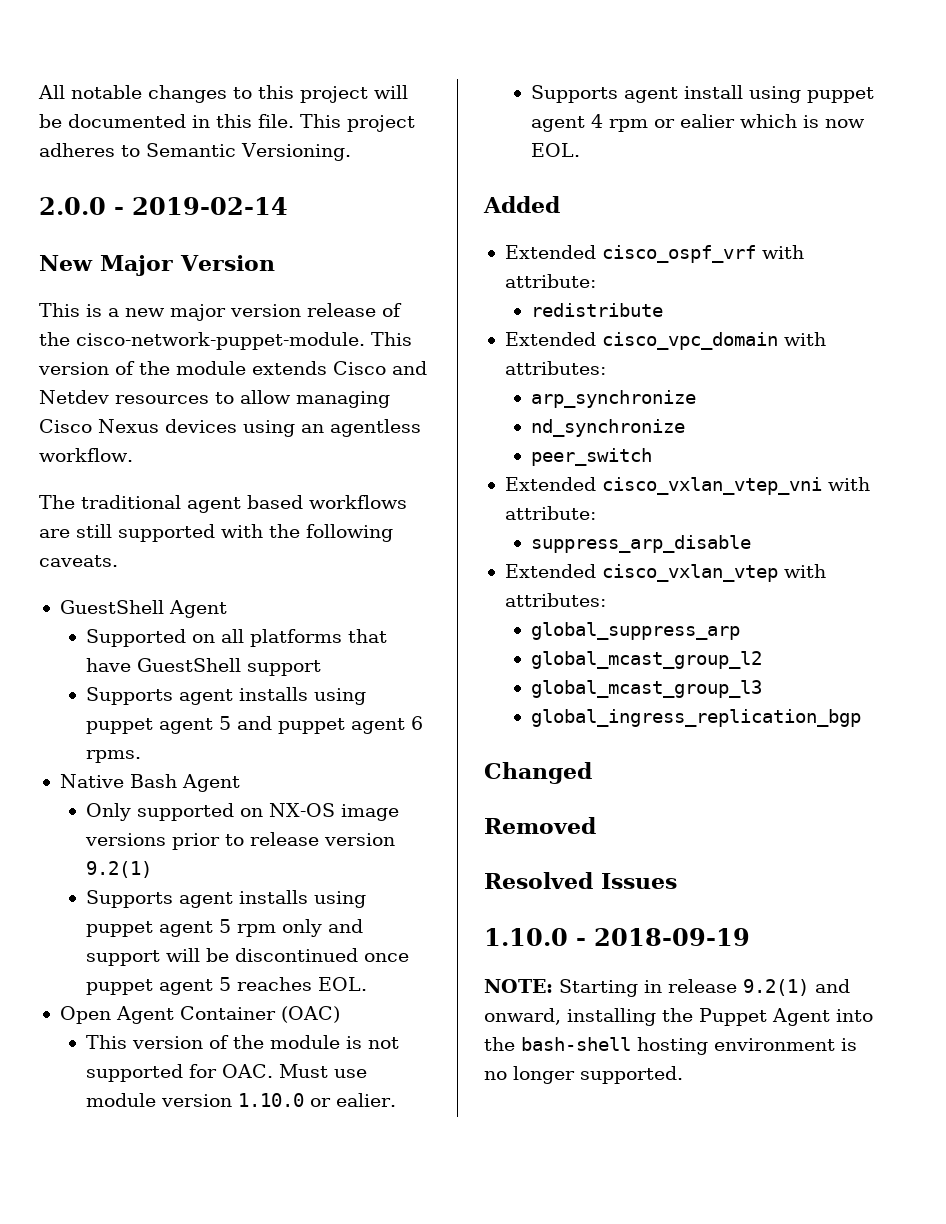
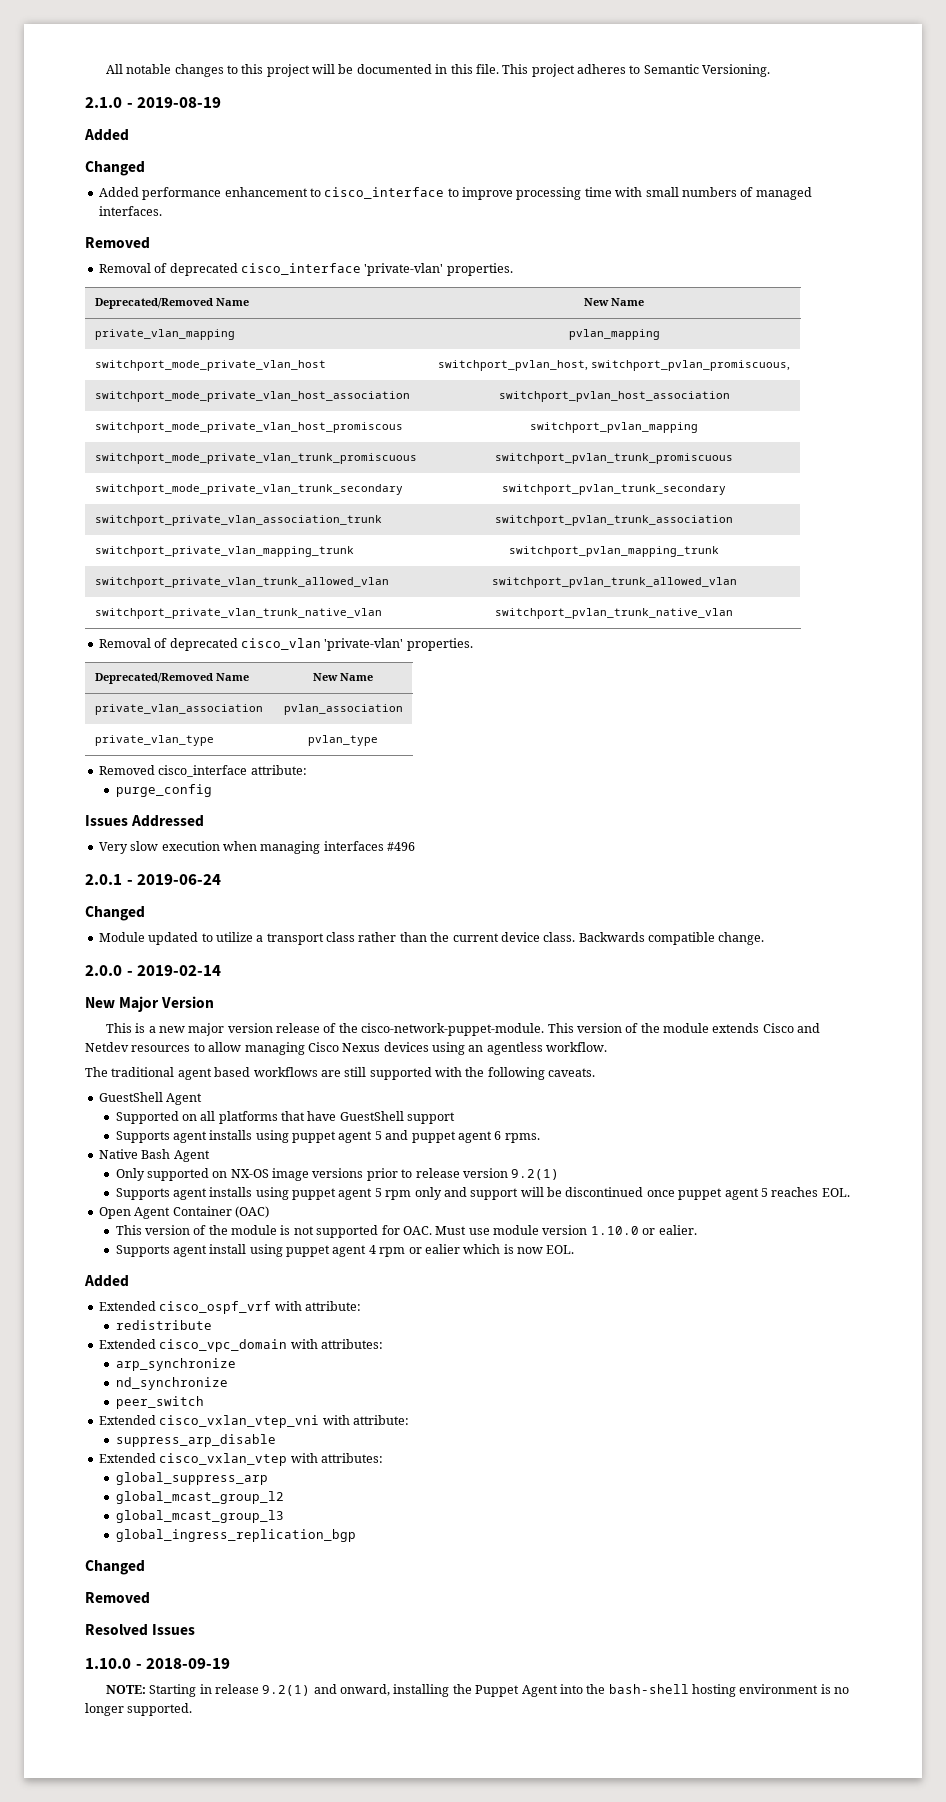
(351, 152) none -> [85,97,222,108] [84,129,129,141] [85,161,145,176] [98,187,812,200] [98,206,162,216] [85,237,150,249] [98,263,513,276] [94,298,249,309] [584,298,644,306] [94,329,235,340] [568,329,660,340] [94,360,326,371] [438,360,790,371] [94,391,410,402] [498,391,730,402] [94,422,403,433] [530,422,698,433] [94,453,417,464] [495,453,733,464] [94,484,403,495] [502,484,726,495] [94,515,382,526] [495,515,733,526] [94,546,354,557] [509,546,719,557] [94,577,389,588] [491,577,737,588] [94,608,382,619] [495,608,733,619] [98,638,473,651] [94,673,249,684] [313,673,373,681] [94,704,263,715] [283,704,403,715] [94,735,214,746] [308,735,378,746] [98,765,307,777] [115,784,212,797] [85,815,205,827] [98,841,415,854] [85,874,222,885] [85,906,145,921] [98,932,765,945] // 2.1.0 - 2019-08-19 // Added // Changed // Added performance enhancement to cisco_interface to improve processing time with small numbers of managed interfaces. // Removed // Removal of deprecated cisco_interface 'private-vlan' properties. // Deprecated/Removed Name | New Name // private_vlan_mapping | pvlan_mapping // switchport_mode_private_vlan_host | switchport_pvlan_host, switchport_pvlan_promiscuous, // switchport_mode_private_vlan_host_association | switchport_pvlan_host_association // switchport_mode_private_vlan_host_promiscous | switchport_pvlan_mapping // switchport_mode_private_vlan_trunk_promiscuous | switchport_pvlan_trunk_promiscuous // switchport_mode_private_vlan_trunk_secondary | switchport_pvlan_trunk_secondary // switchport_private_vlan_association_trunk | switchport_pvlan_trunk_association // switchport_private_vlan_mapping_trunk | switchport_pvlan_mapping_trunk // switchport_private_vlan_trunk_allowed_vlan | switchport_pvlan_trunk_allowed_vlan // switchport_private_vlan_trunk_native_vlan | switchport_pvlan_trunk_native_vlan // Removal of deprecated cisco_vlan 'private-vlan' properties. // Deprecated/Removed Name | New Name // private_vlan_association | pvlan_association // private_vlan_type | pvlan_type // Removed cisco_interface attribute: // purge_config // Issues Addressed // Very slow execution when managing interfaces #496 // 2.0.1 - 2019-06-24 // Changed // Module updated to utilize a transport class rather than the current device class. Backwards compatible change.

